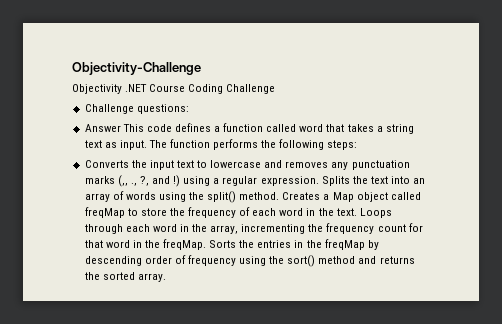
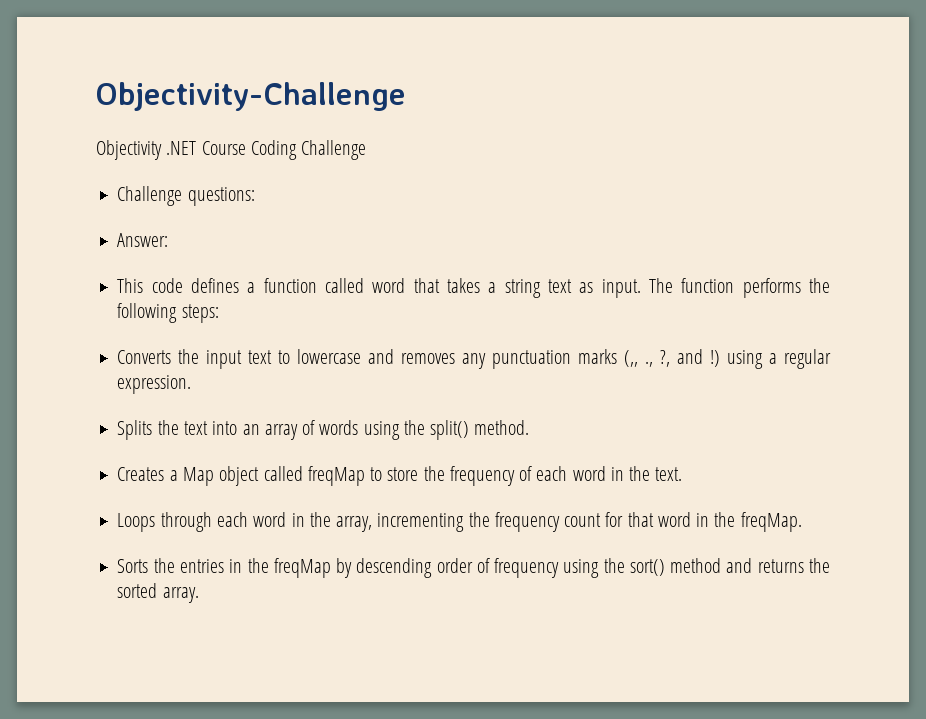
[84,124,121,132] Answer -> [117,233,169,247] Answer: //
(319, 181) none -> (192, 384) //
(280, 196) none -> (530, 427) //
(357, 212) none -> (683, 474) //
(207, 244) none -> (802, 522) //

